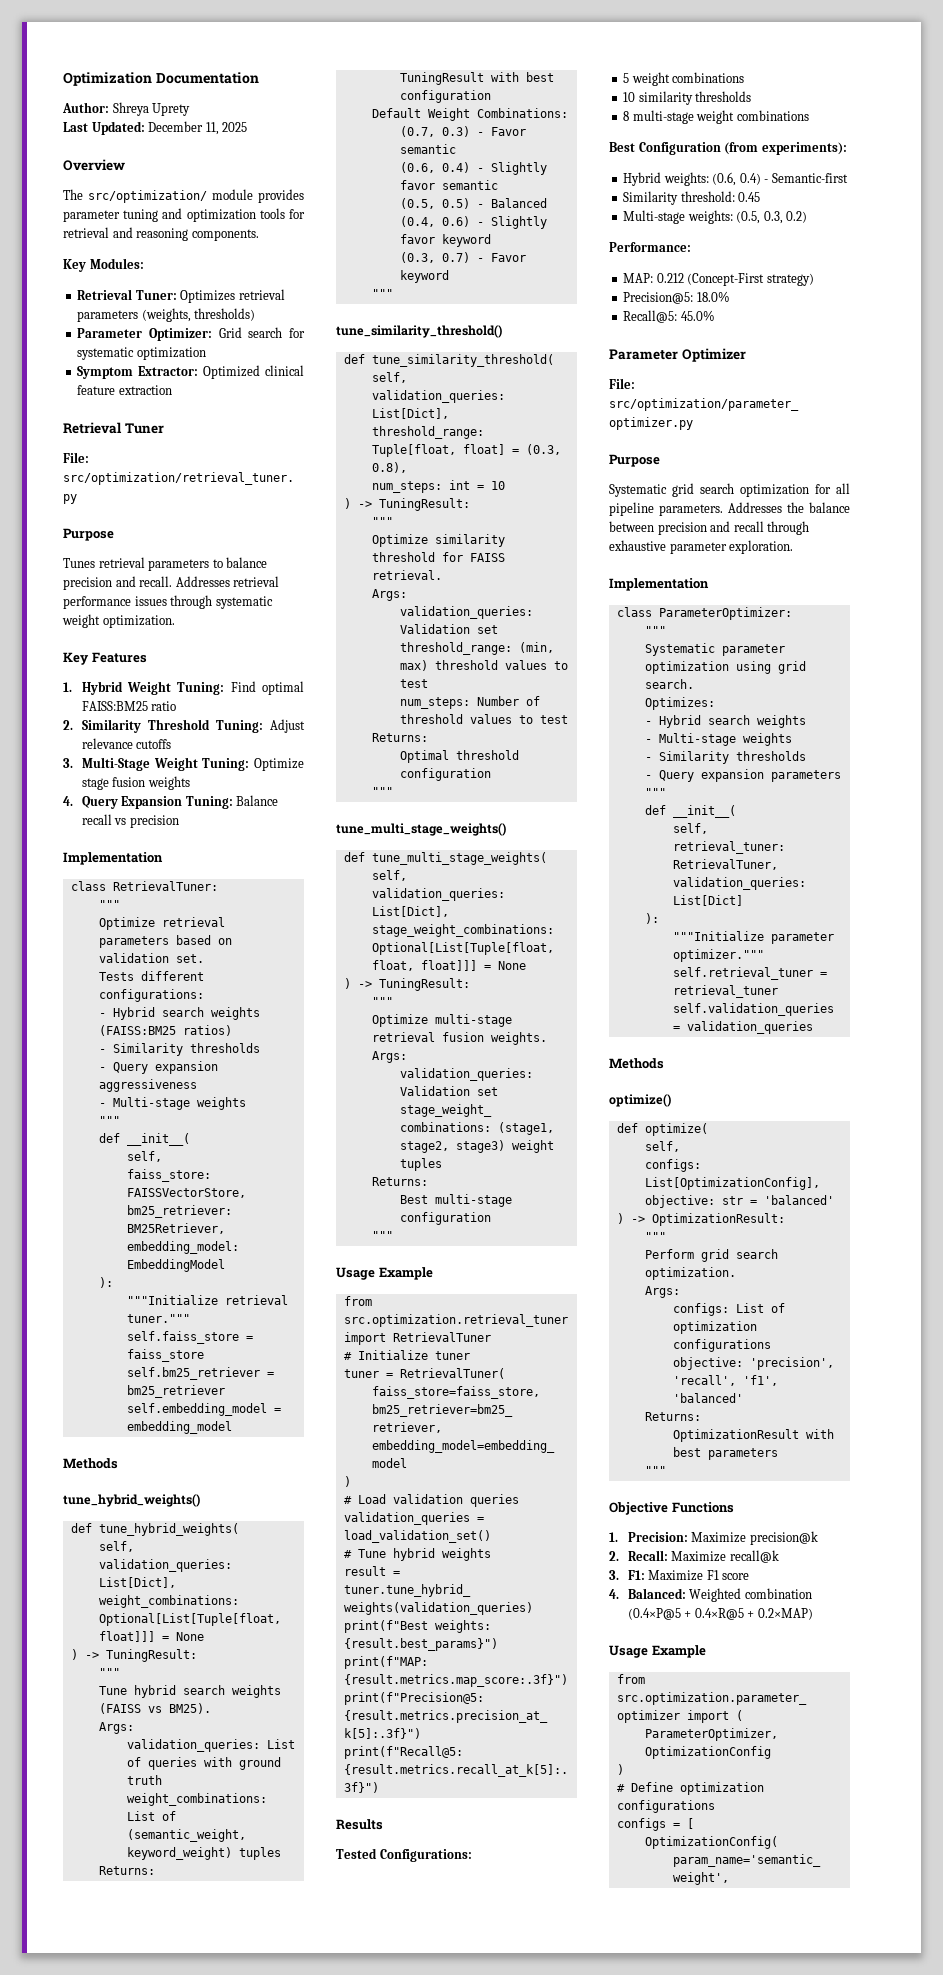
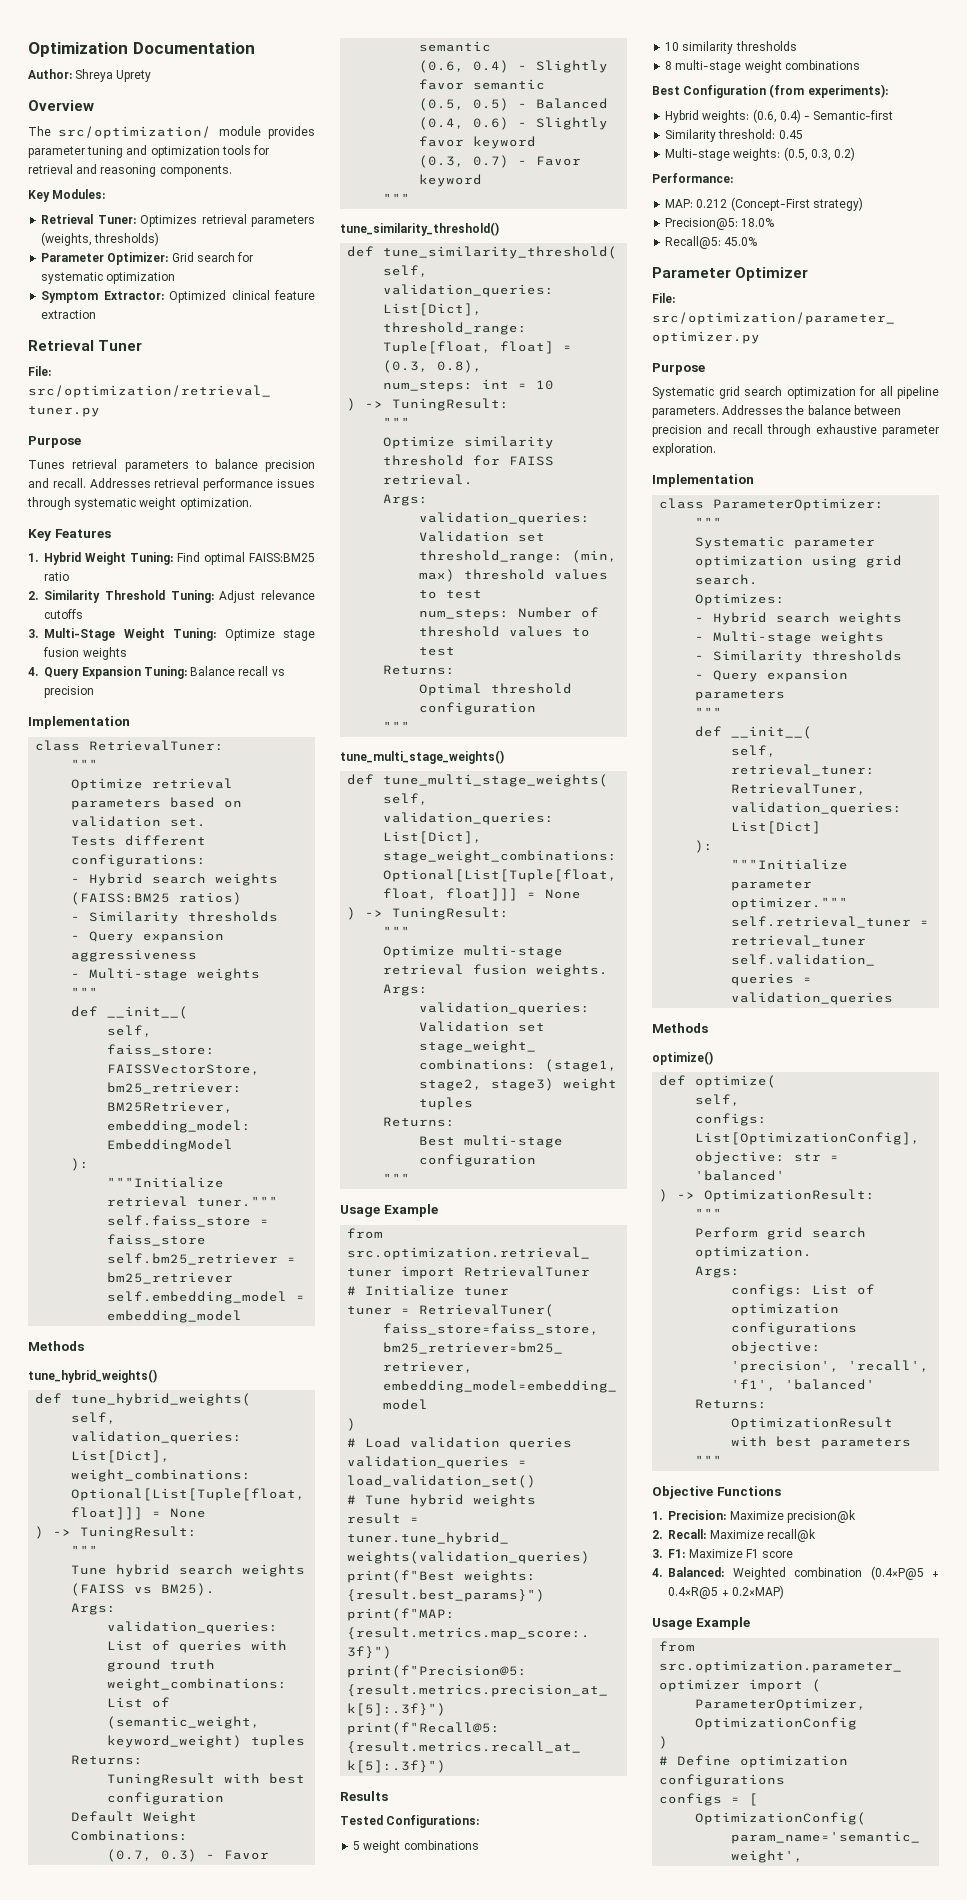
[63,121,248,135] // Last Updated: December 11, 2025 -> (152, 76) none

